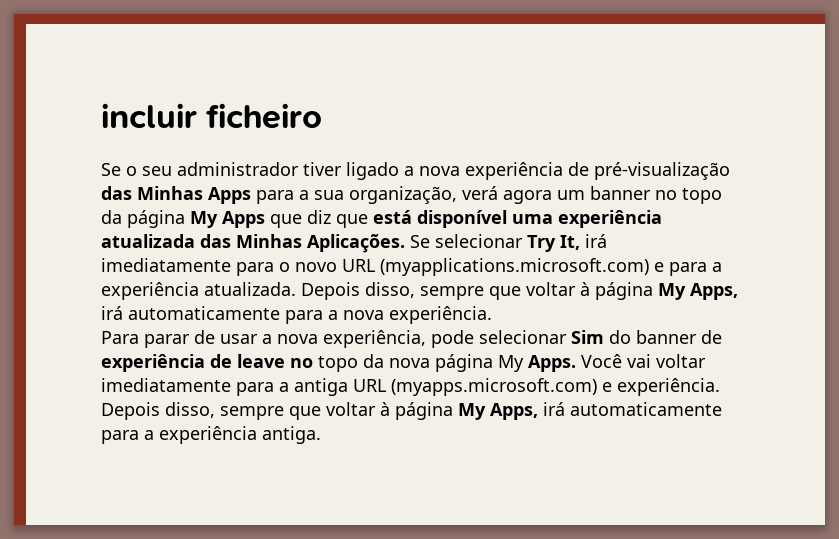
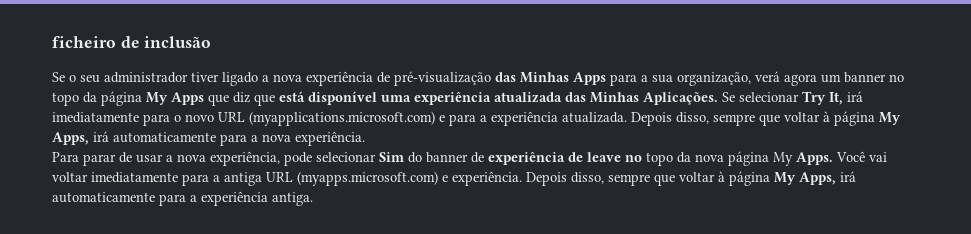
[101,103,197,128] incluir -> (52, 42) none
(323, 116) none -> [120,36,212,48] de inclusão

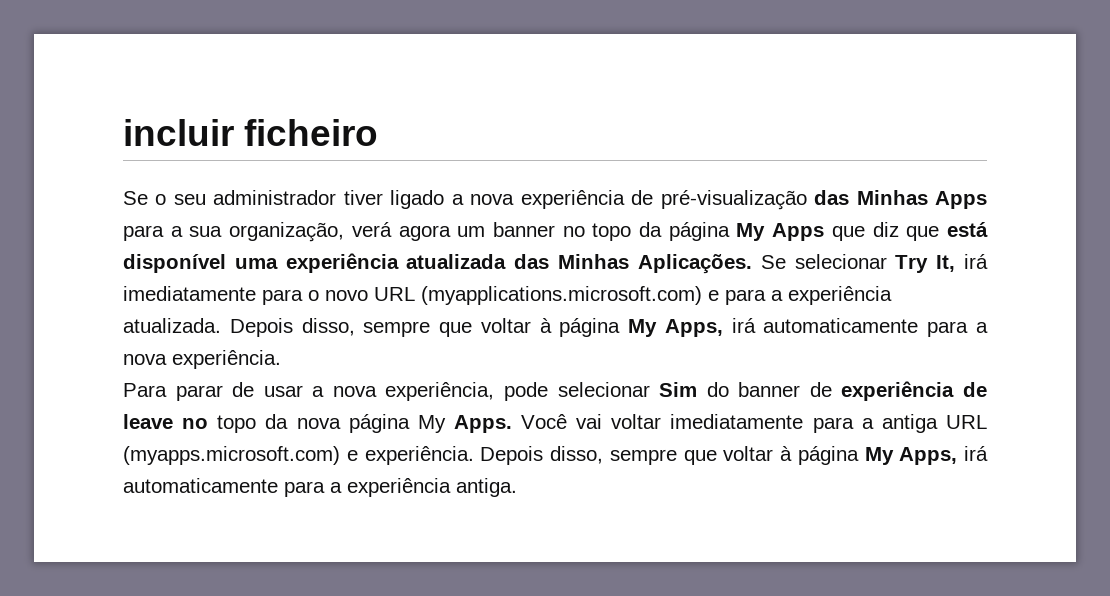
(52, 42) none -> [123,119,234,146] incluir
[120,36,212,48] de inclusão -> (378, 132) none

